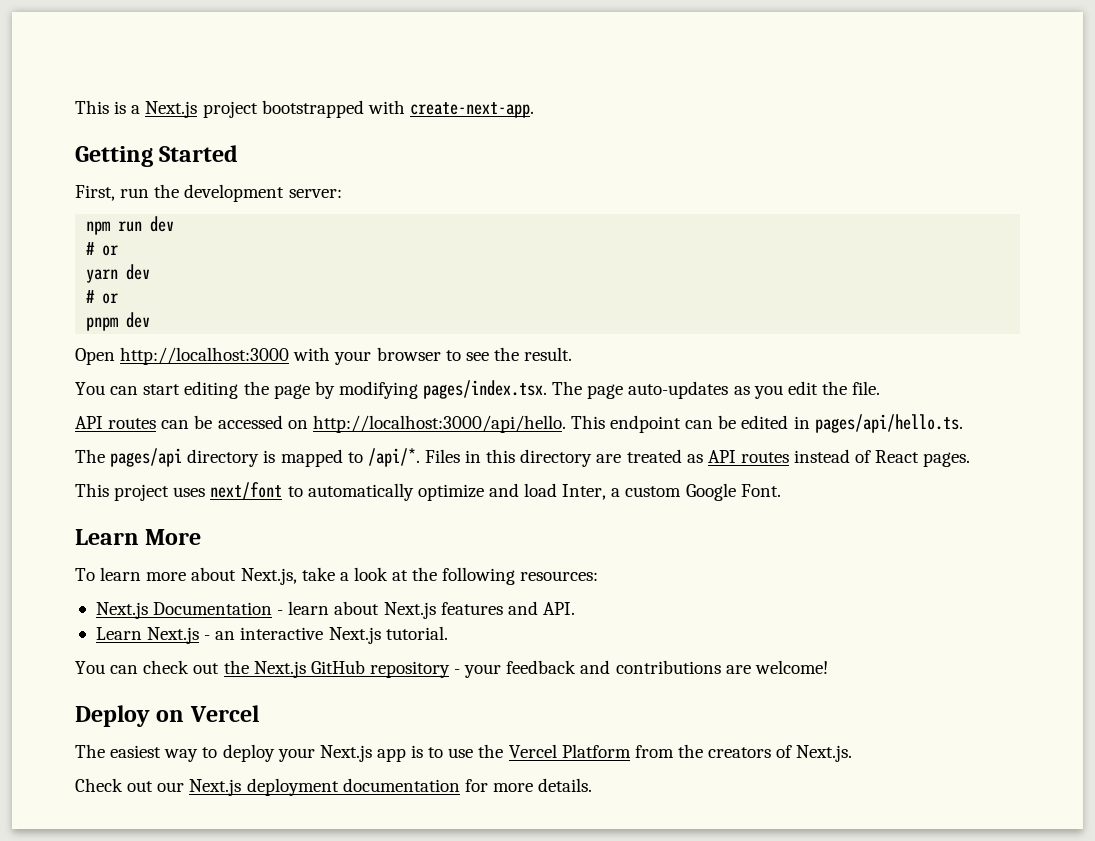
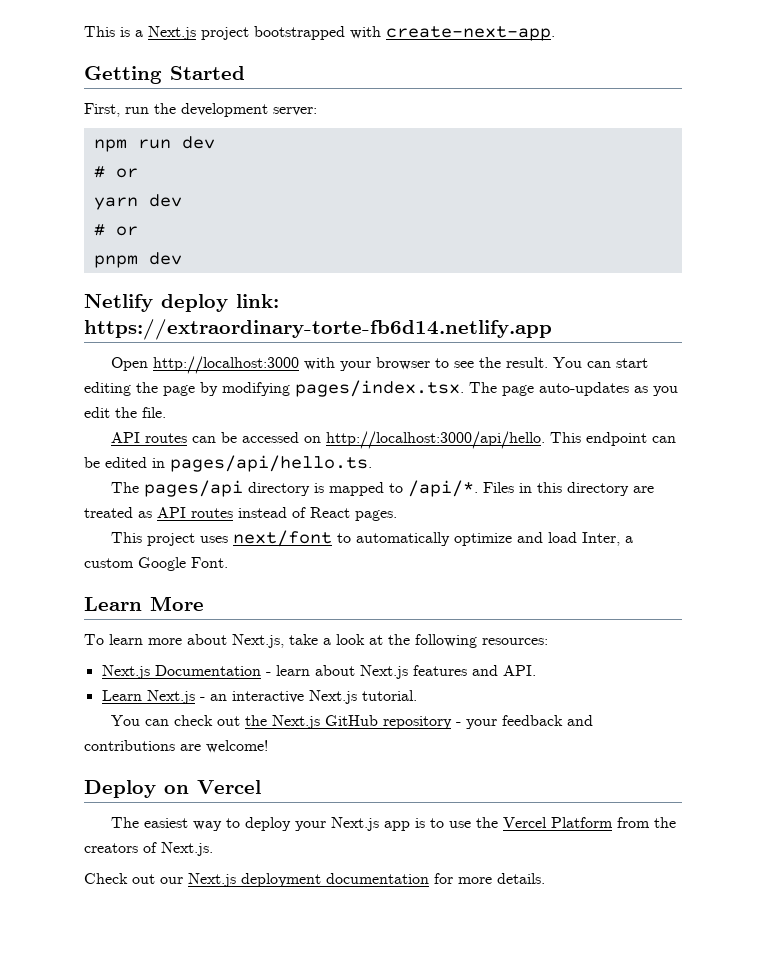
(151, 320) none -> [84,294,279,312] [84,319,552,340] // Netlify deploy link: https://extraordinary-torte-fb6d14.netlify.app
(573, 354) // -> (548, 362) none

